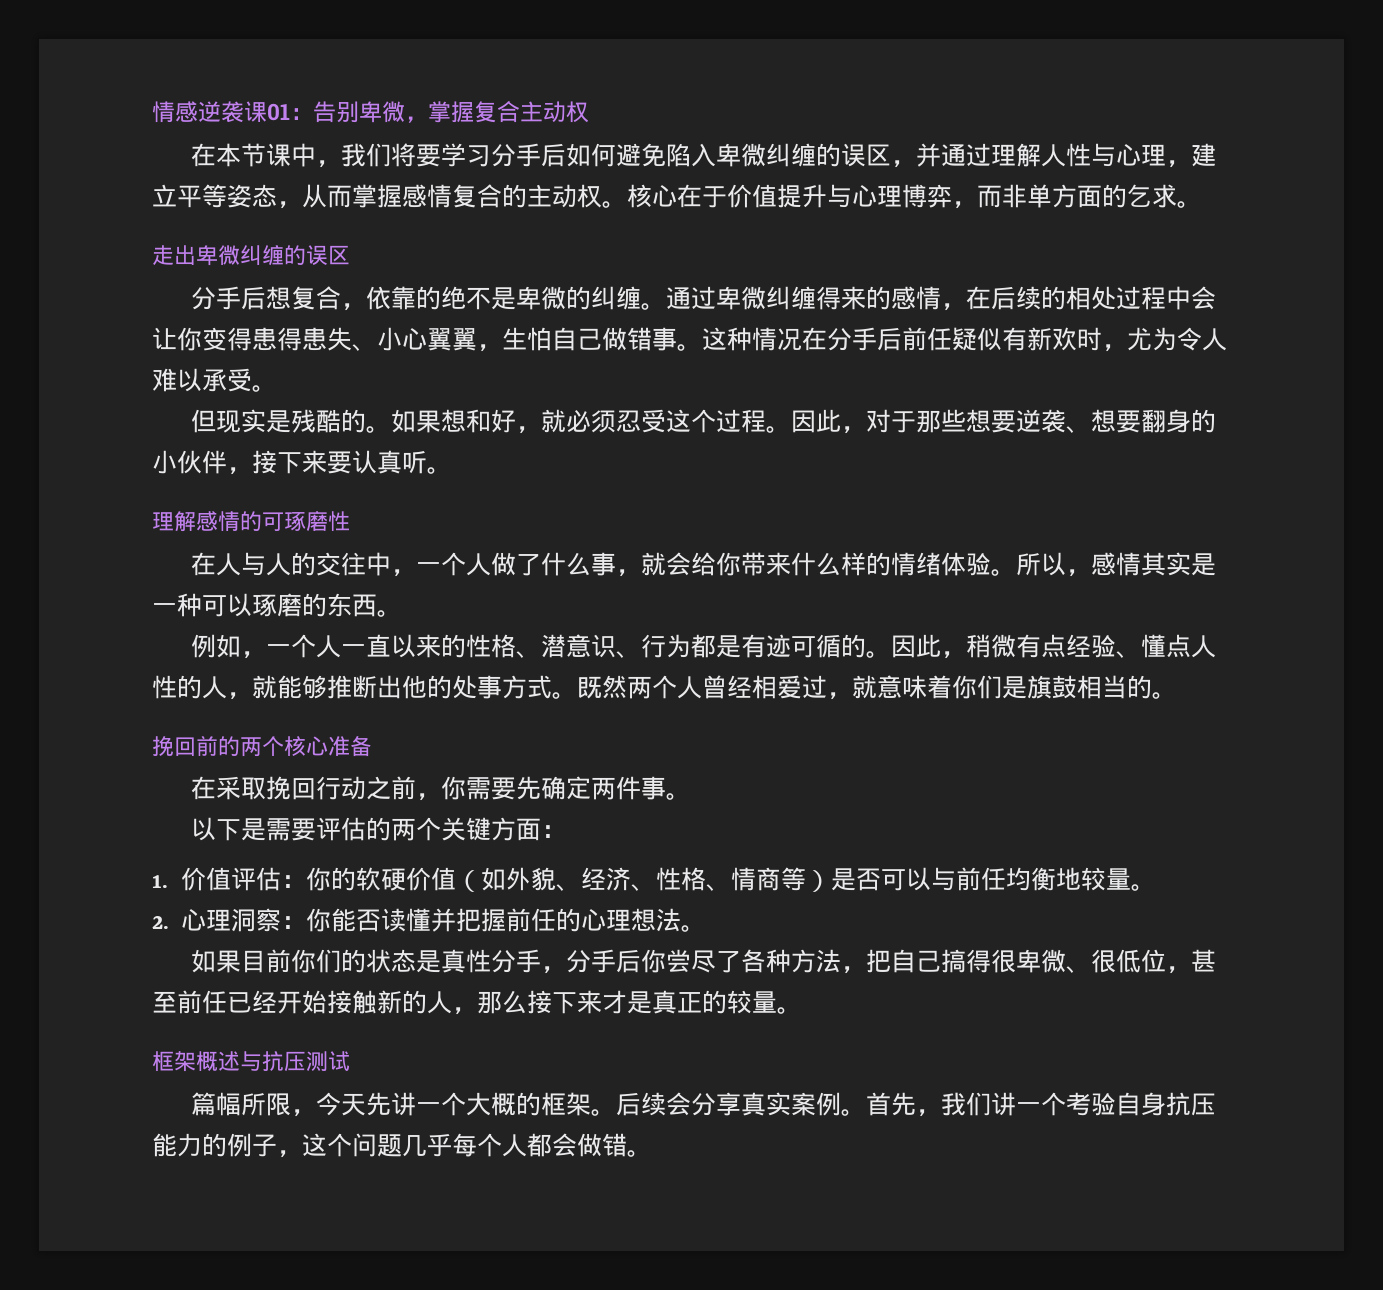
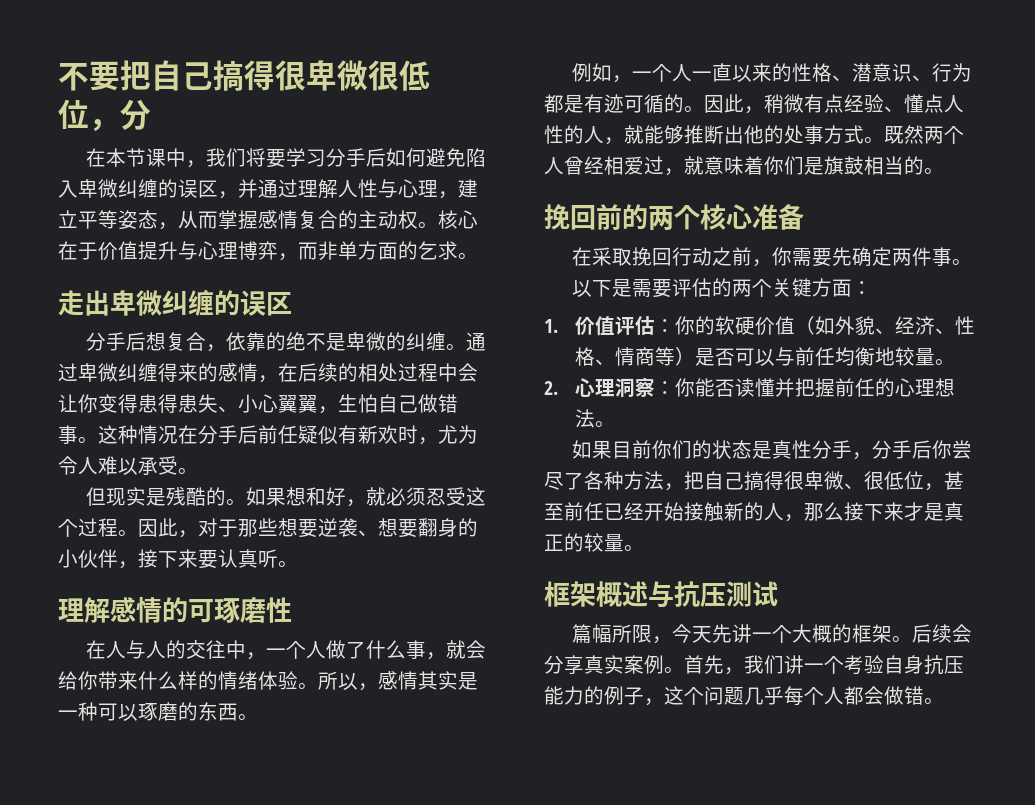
[152,101,589,123] 情感逆袭课01：告别卑微，掌握复合主动权 -> [58,60,430,91] [58,99,151,132] 不要把自己搞得很卑微很低位，分

